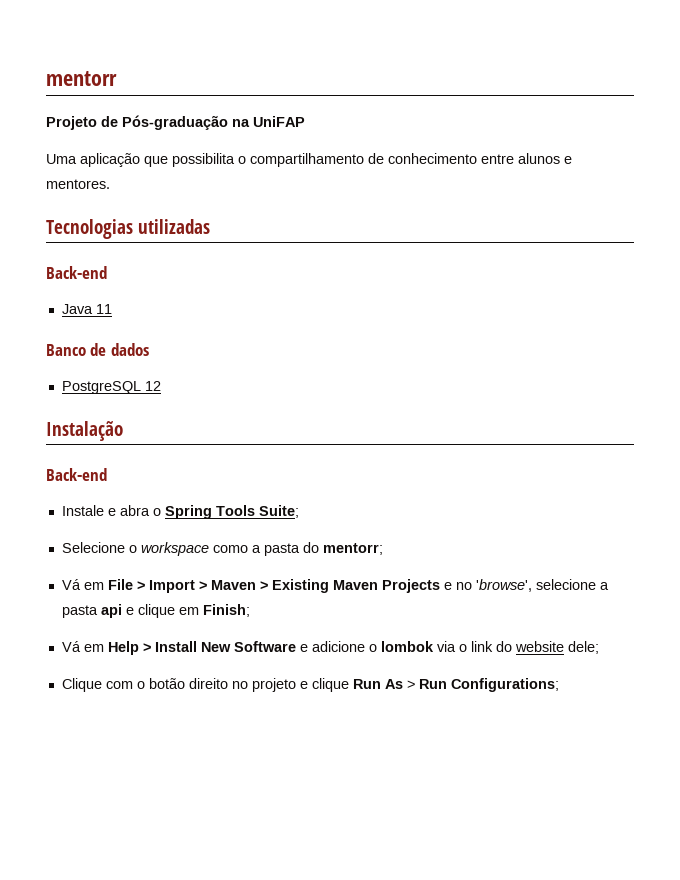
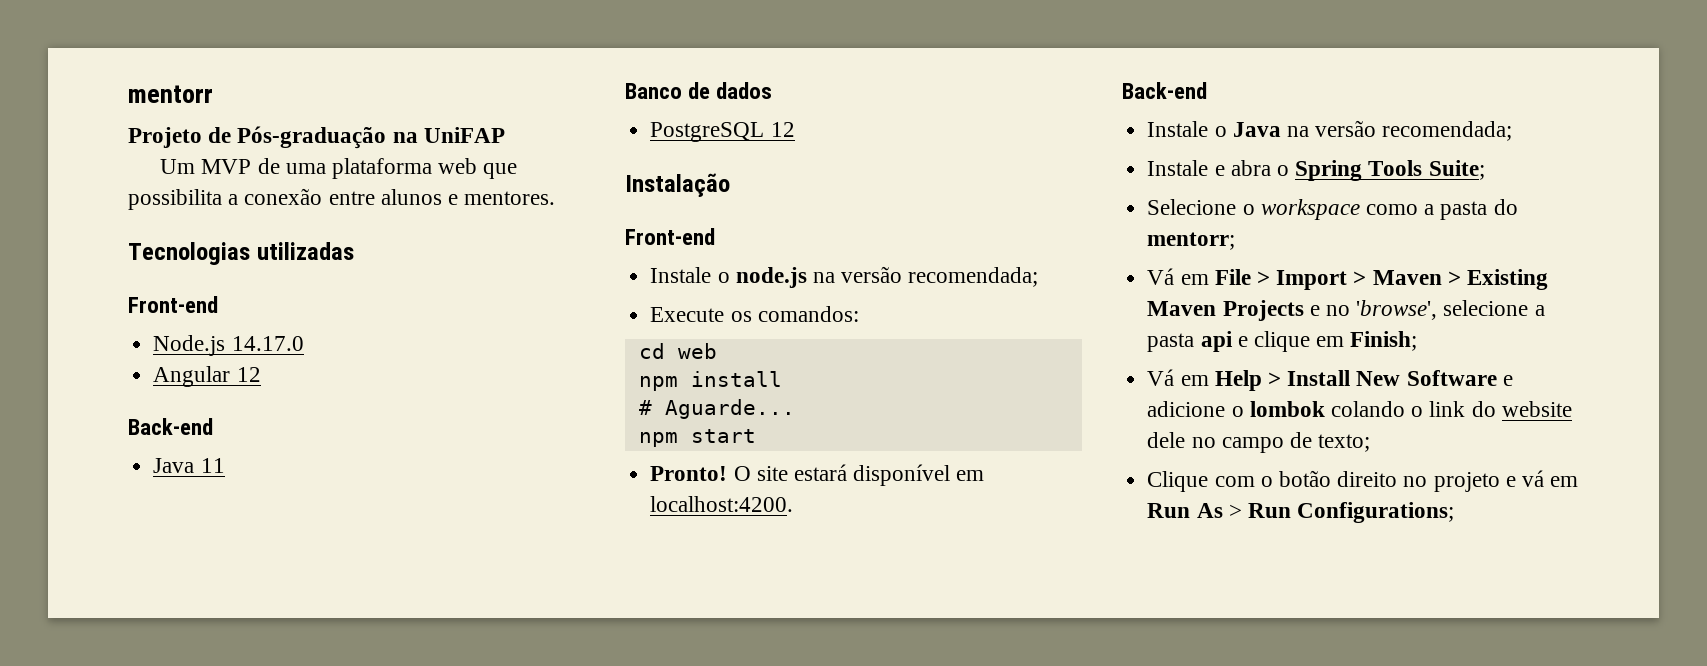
[46,153,477,167] Uma aplicação que possibilita o compartilhamento de conhecimento -> [160,158,518,179] [128,188,323,210] Um MVP de uma plataforma web que possibilita a conexão
(211, 226) none -> [128,296,218,313] [153,335,304,356] [153,366,261,387] // Front-end // Node.js 14.17.0 // Angular 12
[46,468,107,481] Back-end -> [625,228,715,245] [650,266,1039,288] [650,306,859,322] [638,343,717,359] [638,371,782,391] [638,399,795,419] [638,429,756,447] [650,464,985,486] [650,496,794,512] [1122,82,1207,99] [1147,120,1513,141] Front-end // Instale o node.js na versão recomendada; // Execute os comandos: // cd web // npm install // # Aguarde... // npm start // Pronto! O site estará disponível em localhost:4200. // Back-end // Instale o Java na versão recomendada;
[436,641,456,652] via -> [1330,401,1405,417] colando
[567,641,599,654] dele; -> [1147,432,1371,453] dele no campo de texto;
[311,678,349,692] clique -> [1521,470,1579,487] vá em

